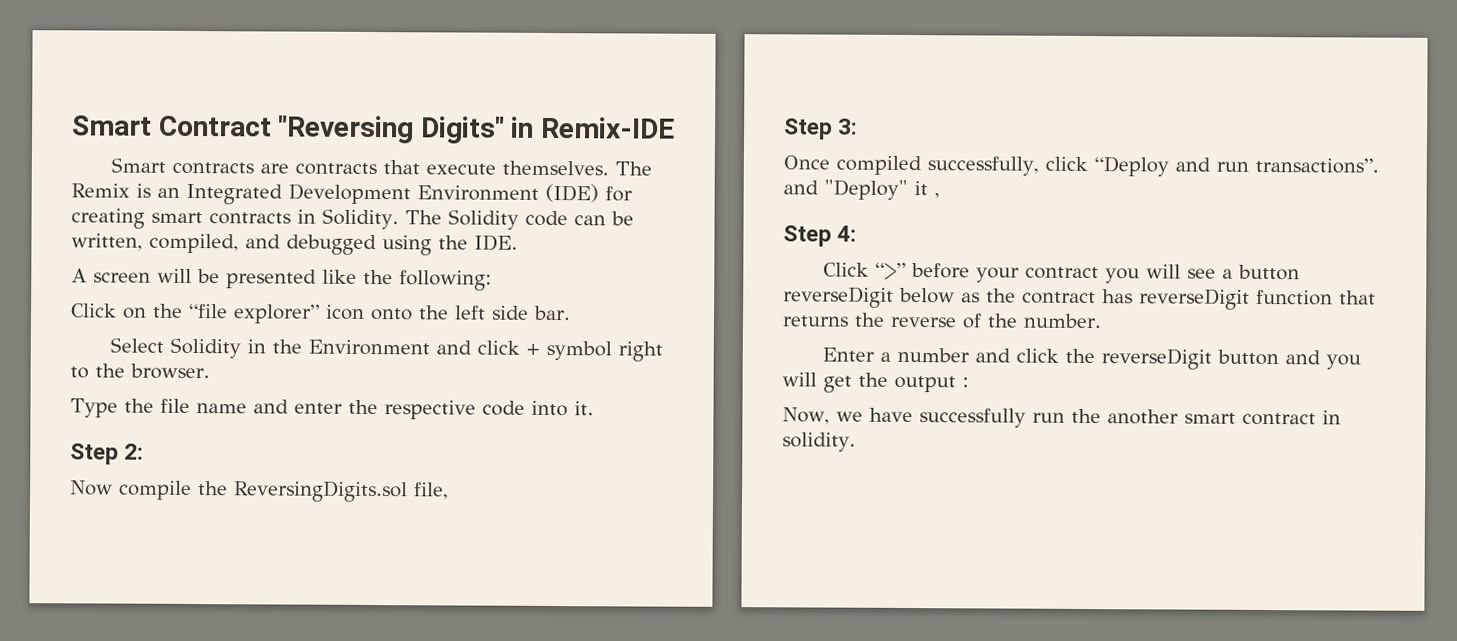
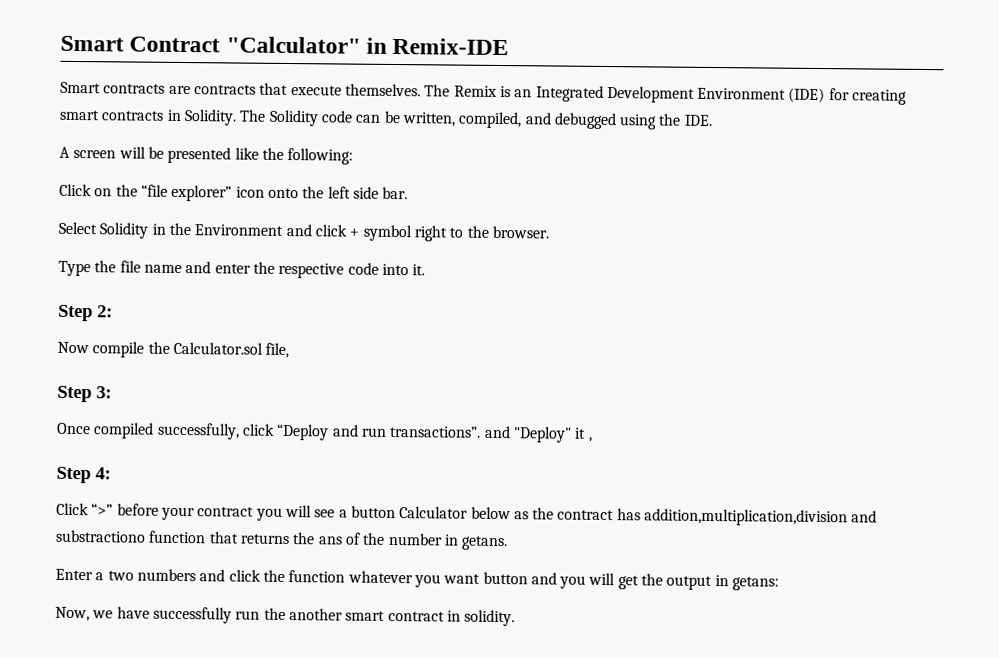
[277,115,505,144] "Reversing Digits" -> [225,36,361,54] "Calculator"
[233,480,408,503] ReversingDigits.sol -> [172,341,263,355] Calculator.sol
[783,286,894,308] reverseDigit -> [399,506,469,519] Calculator
[1139,288,1250,310] reverseDigit -> [644,508,878,527] [55,529,146,543] addition,multiplication,division and substractiono
[890,316,957,328] reverse -> [317,536,343,545] ans
[1023,313,1102,329] number. -> [387,532,509,551] number in getans.
[897,347,971,363] number -> [107,568,196,582] two numbers
[1101,348,1213,370] reverseDigit -> [288,570,481,588] function whatever you want
[962,377,969,388] : -> [714,575,780,591] in getans:

